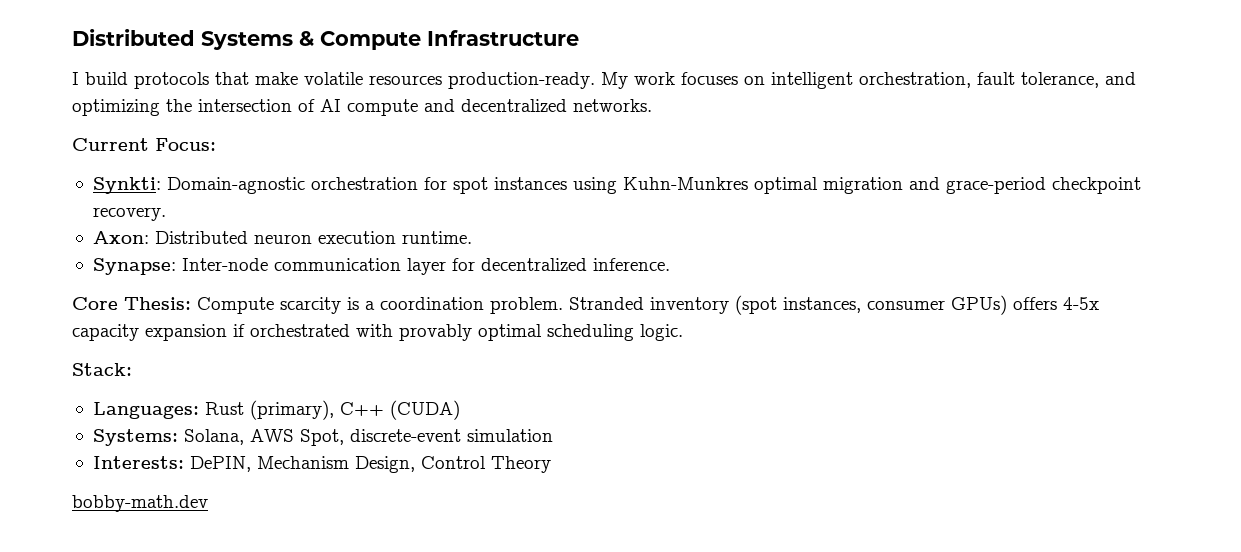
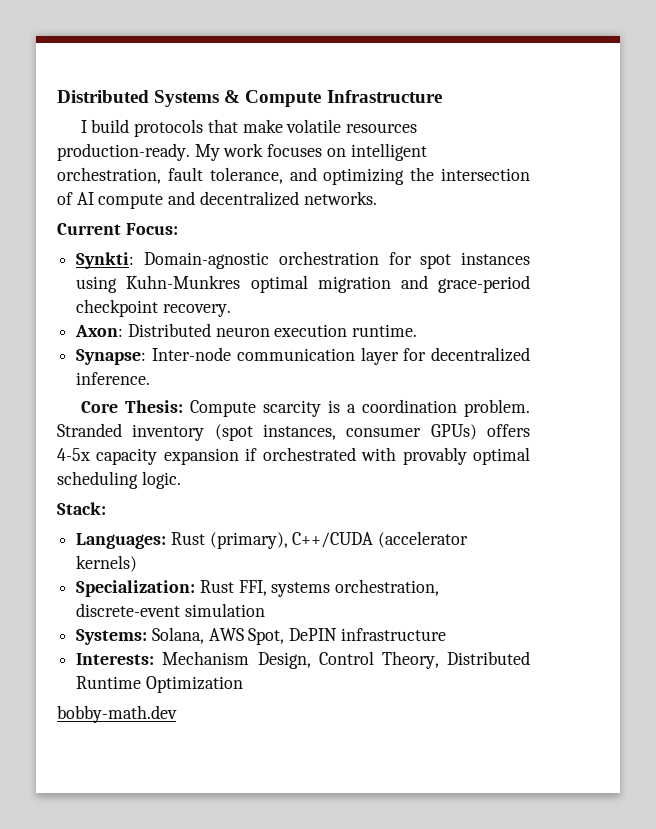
[339,400,460,420] C++ (CUDA) -> [292,531,469,548] [76,555,138,572] [76,579,440,597] [76,603,265,617] C++/CUDA (accelerator kernels) // Specialization: Rust FFI, systems orchestration, discrete-event simulation
[349,429,553,442] discrete-event simulation -> [289,628,446,641] DePIN infrastructure
[189,456,251,472] DePIN, -> (155, 659) none
[490,456,551,473] Theory -> [381,651,530,669] [76,676,243,693] Theory, Distributed Runtime Optimization

